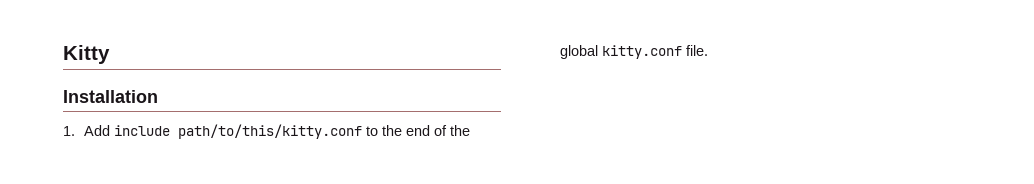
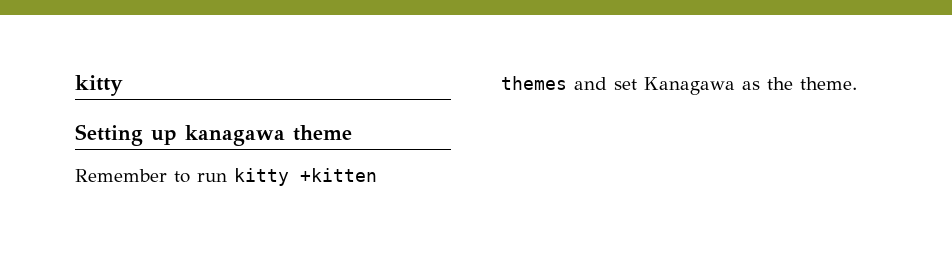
[63,45,110,64] [63,90,158,103] [63,124,471,139] [560,45,709,59] Kitty // Installation // 1. Add include path/to/this/kitty.conf to the end of the global kitty.conf file. -> [75,75,123,96] [75,124,352,146] [75,168,377,186] [501,76,857,95] kitty // Setting up kanagawa theme // Remember to run kitty +kitten themes and set Kanagawa as the theme.

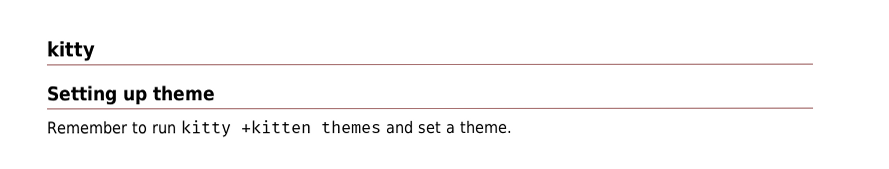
[185,125,285,146] kanagawa -> (148, 97) none
[644,77,793,95] Kanagawa as the -> [446,123,456,134] a

